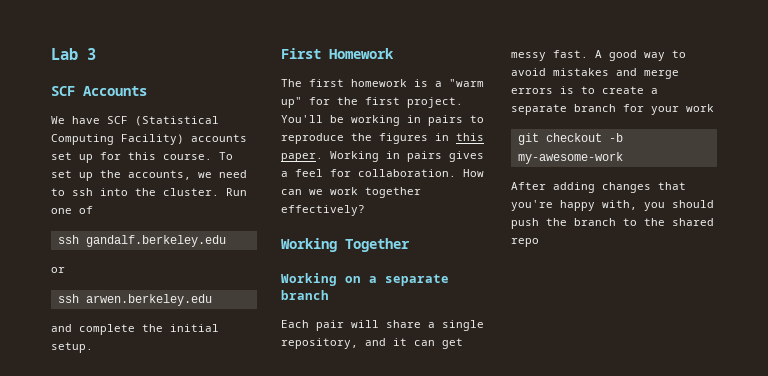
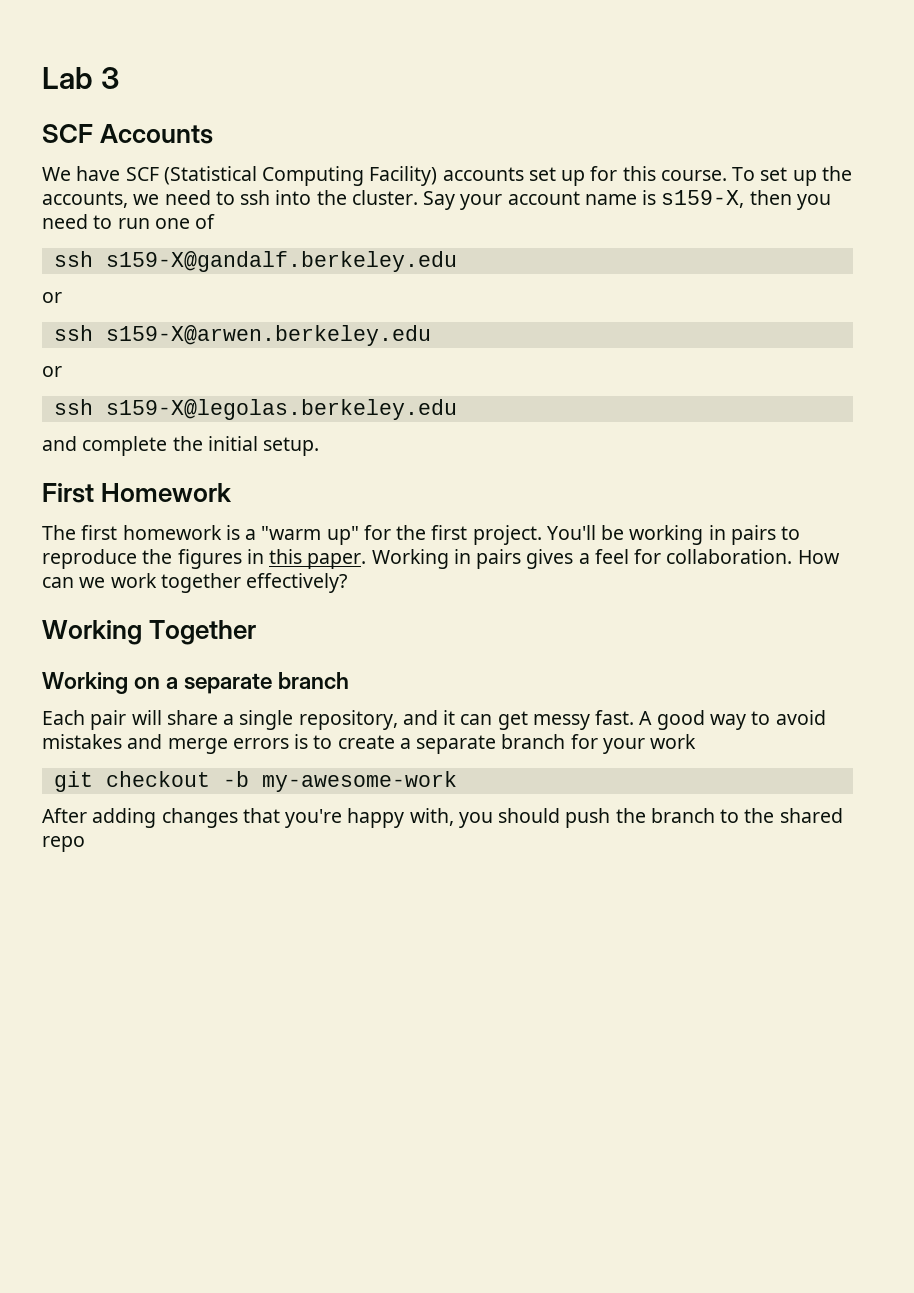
[226,188,247,196] Run -> [423,190,831,210] [42,214,150,229] Say your account name is s159-X, then you need to run
[85,235,226,247] [51,267,65,273] [57,294,212,306] gandalf.berkeley.edu // or // ssh arwen.berkeley.edu -> [105,251,457,272] [42,292,62,303] [53,325,431,346] [42,366,62,377] [53,399,457,420] s159-X@gandalf.berkeley.edu // or // ssh s159-X@arwen.berkeley.edu // or // ssh s159-X@legolas.berkeley.edu

